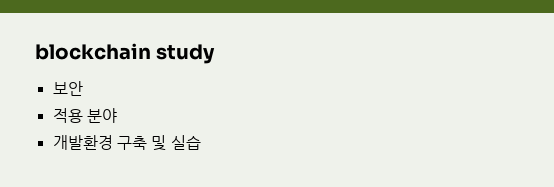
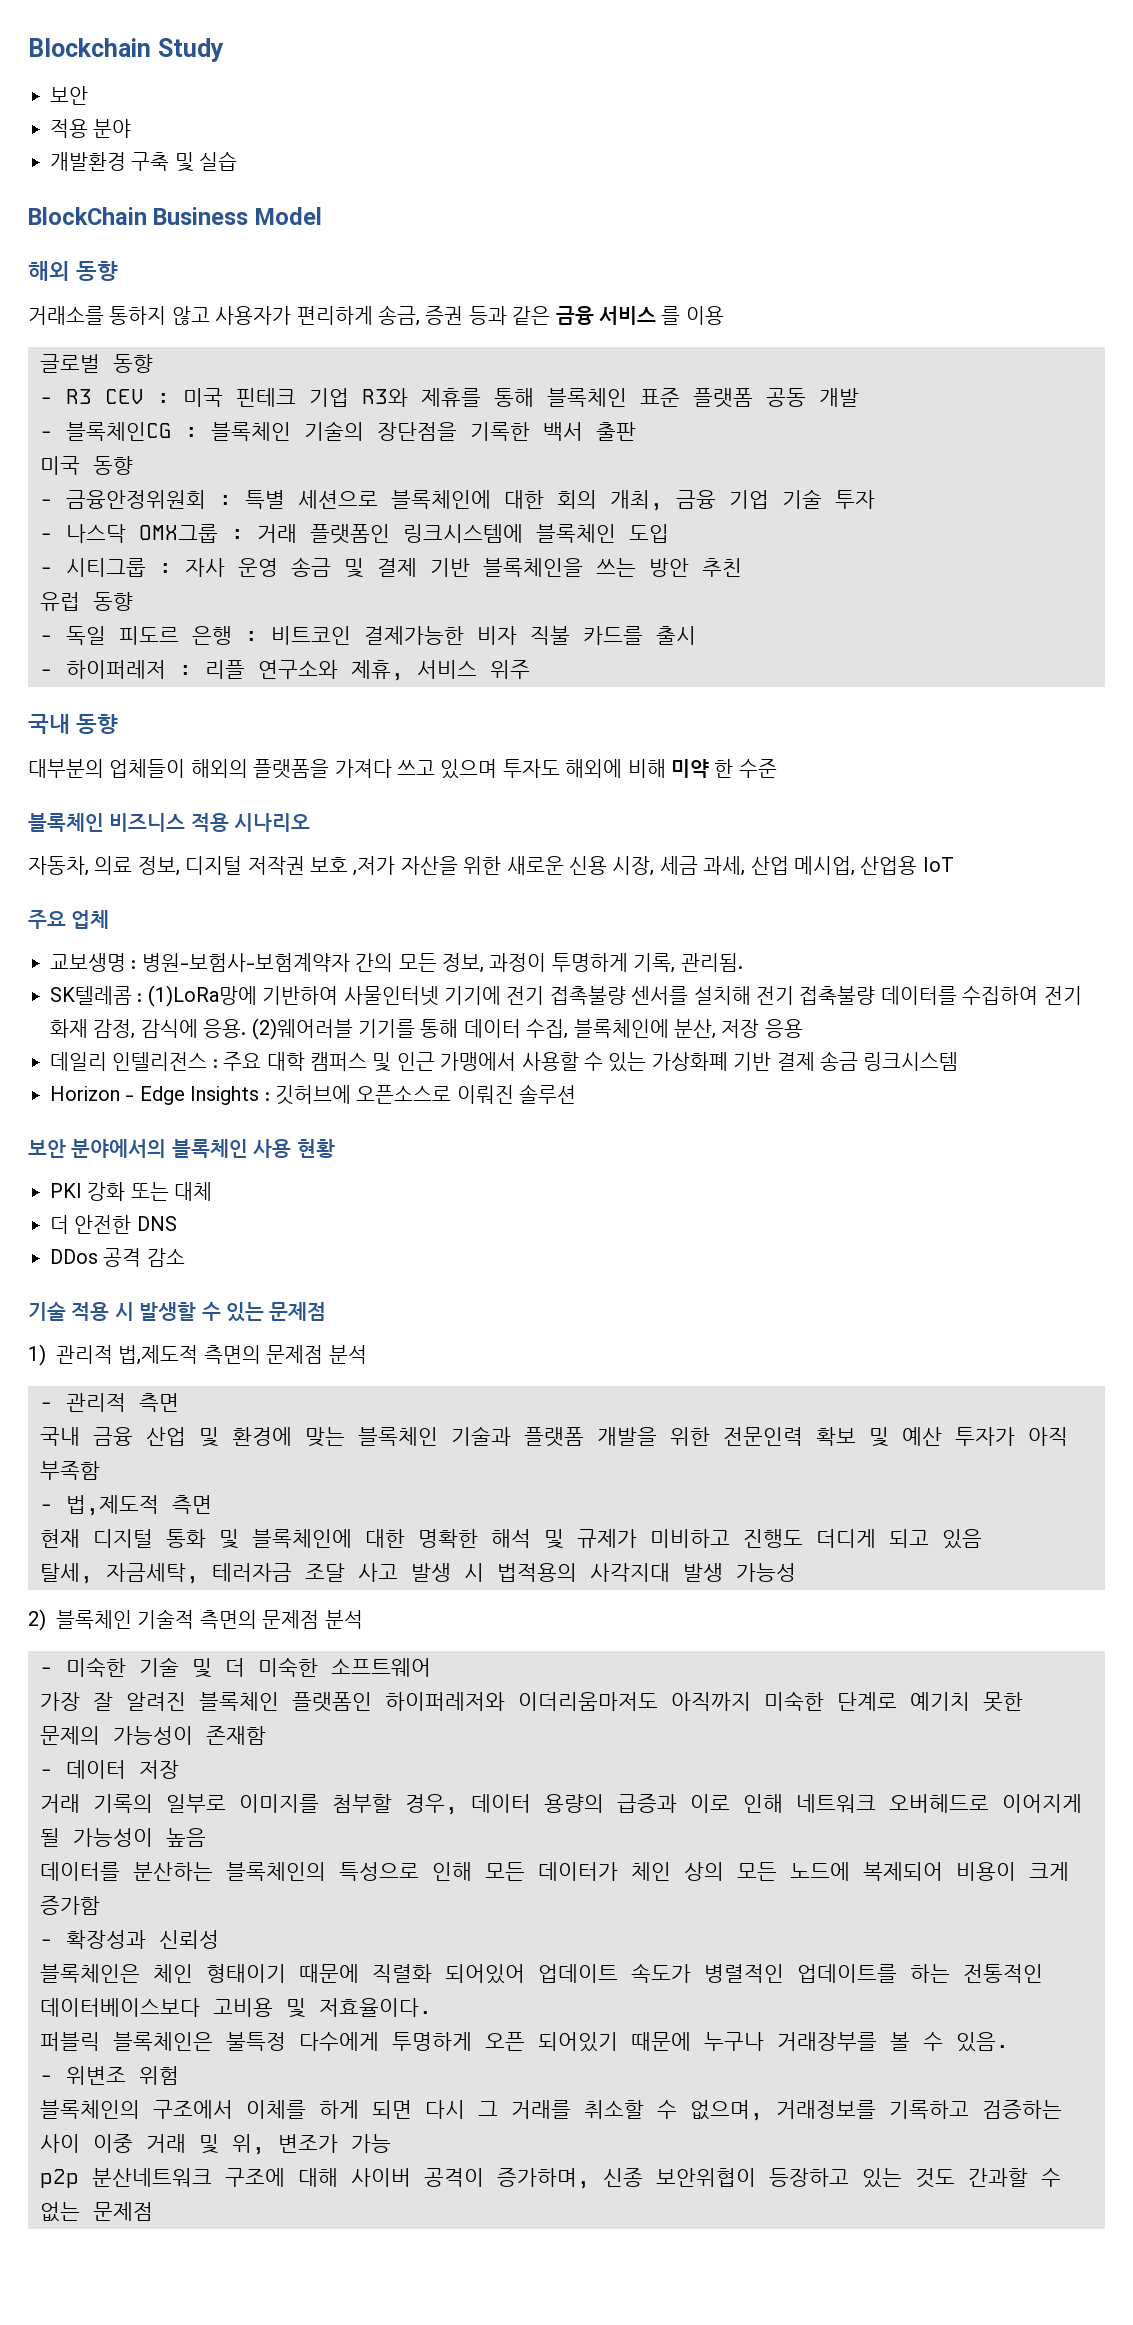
[35,43,216,64] blockchain study -> [28,38,224,62] Blockchain Study
(201, 142) none -> [28,207,322,225] [28,261,118,281] [28,305,724,326] [40,354,153,373] [40,388,859,408] [40,421,636,441] [40,456,133,475] [40,489,875,511] [40,524,669,544] [40,557,742,578] [40,592,133,611] [40,626,696,645] [40,660,530,681] [28,714,118,734] [28,759,777,779] [28,813,311,832] [28,856,954,876] [28,910,110,929] [50,953,743,973] [50,985,1082,1007] [50,1018,803,1040] [50,1051,959,1072] [50,1084,577,1105] [28,1139,335,1158] [50,1182,213,1201] [50,1215,177,1234] [50,1248,185,1267] [28,1302,327,1322] [28,1344,367,1366] [40,1393,179,1412] [40,1426,1068,1447] [40,1461,100,1480] [40,1495,212,1516] [40,1529,982,1549] [40,1563,796,1584] [28,1609,363,1631] [40,1657,431,1678] [40,1691,1023,1712] [40,1726,266,1745] [40,1760,179,1779] [40,1794,1082,1815] [40,1828,206,1847] [40,1862,1069,1881] [40,1896,100,1915] [40,1930,219,1949] [40,1963,1043,1984] [40,1998,432,2018] [40,2032,1009,2052] [40,2066,179,2085] [40,2100,1062,2121] [40,2134,391,2155] [40,2168,1061,2189] [40,2202,153,2222] // BlockChain Business Model // 해외 동향 // 거래소를 통하지 않고 사용자가 편리하게 송금, 증권 등과 같은 금융 서비스 를 이용 // 글로벌 동향 // - R3 CEV : 미국 핀테크 기업 R3와 제휴를 통해 블록체인 표준 플랫폼 공동 개발 // - 블록체인CG : 블록체인 기술의 장단점을 기록한 백서 출판 // 미국 동향 // - 금융안정위원회 : 특별 세션으로 블록체인에 대한 회의 개최, 금융 기업 기술 투자 // - 나스닥 OMX그룹 : 거래 플랫폼인 링크시스템에 블록체인 도입 // - 시티그룹 : 자사 운영 송금 및 결제 기반 블록체인을 쓰는 방안 추친 // 유럽 동향 // - 독일 피도르 은행 : 비트코인 결제가능한 비자 직불 카드를 출시 // - 하이퍼레저 : 리플 연구소와 제휴, 서비스 위주 // 국내 동향 // 대부분의 업체들이 해외의 플랫폼을 가져다 쓰고 있으며 투자도 해외에 비해 미약 한 수준 // 블록체인 비즈니스 적용 시나리오 // 자동차, 의료 정보, 디지털 저작권 보호 ,저가 자산을 위한 새로운 신용 시장, 세금 과세, 산업 메시업, 산업용 IoT // 주요 업체 // 교보생명 : 병원-보험사-보험계약자 간의 모든 정보, 과정이 투명하게 기록, 관리됨. // SK텔레콤 : (1)LoRa망에 기반하여 사물인터넷 기기에 전기 접촉불량 센서를 설치해 전기 접축불량 데이터를 수집하여 전기 화재 감정, 감식에 응용. (2)웨어러블 기기를 통해 데이터 수집, 블록체인에 분산, 저장 응용 // 데일리 인텔리전스 : 주요 대학 캠퍼스 및 인근 가맹에서 사용할 수 있는 가상화폐 기반 결제 송금 링크시스템 // Horizon - Edge Insights : 깃허브에 오픈소스로 이뤄진 솔루션 // 보안 분야에서의 블록체인 사용 현황 // PKI 강화 또는 대체 // 더 안전한 DNS // DDos 공격 감소 // 기술 적용 시 발생할 수 있는 문제점 // 1) 관리적 법,제도적 측면의 문제점 분석 // - 관리적 측면 // 국내 금융 산업 및 환경에 맞는 블록체인 기술과 플랫폼 개발을 위한 전문인력 확보 및 예산 투자가 아직 부족함 // - 법,제도적 측면 // 현재 디지털 통화 및 블록체인에 대한 명확한 해석 및 규제가 미비하고 진행도 더디게 되고 있음 // 탈세, 자금세탁, 테러자금 조달 사고 발생 시 법적용의 사각지대 발생 가능성 // 2) 블록체인 기술적 측면의 문제점 분석 // - 미숙한 기술 및 더 미숙한 소프트웨어 // 가장 잘 알려진 블록체인 플랫폼인 하이퍼레저와 이더리움마저도 아직까지 미숙한 단계로 예기치 못한 문제의 가능성이 존재함 // - 데이터 저장 // 거래 기록의 일부로 이미지를 첨부할 경우, 데이터 용량의 급증과 이로 인해 네트워크 오버헤드로 이어지게 될 가능성이 높음 // 데이터를 분산하는 블록체인의 특성으로 인해 모든 데이터가 체인 상의 모든 노드에 복제되어 비용이 크게 증가함 // - 확장성과 신뢰성 // 블록체인은 체인 형태이기 때문에 직렬화 되어있어 업데이트 속도가 병렬적인 업데이트를 하는 전통적인 데이터베이스보다 고비용 및 저효율이다. // 퍼블릭 블록체인은 불특정 다수에게 투명하게 오픈 되어있기 때문에 누구나 거래장부를 볼 수 있음. // - 위변조 위험 // 블록체인의 구조에서 이체를 하게 되면 다시 그 거래를 취소할 수 없으며, 거래정보를 기록하고 검증하는 사이 이중 거래 및 위, 변조가 가능 // p2p 분산네트워크 구조에 대해 사이버 공격이 증가하며, 신종 보안위협이 등장하고 있는 것도 간과할 수 없는 문제점

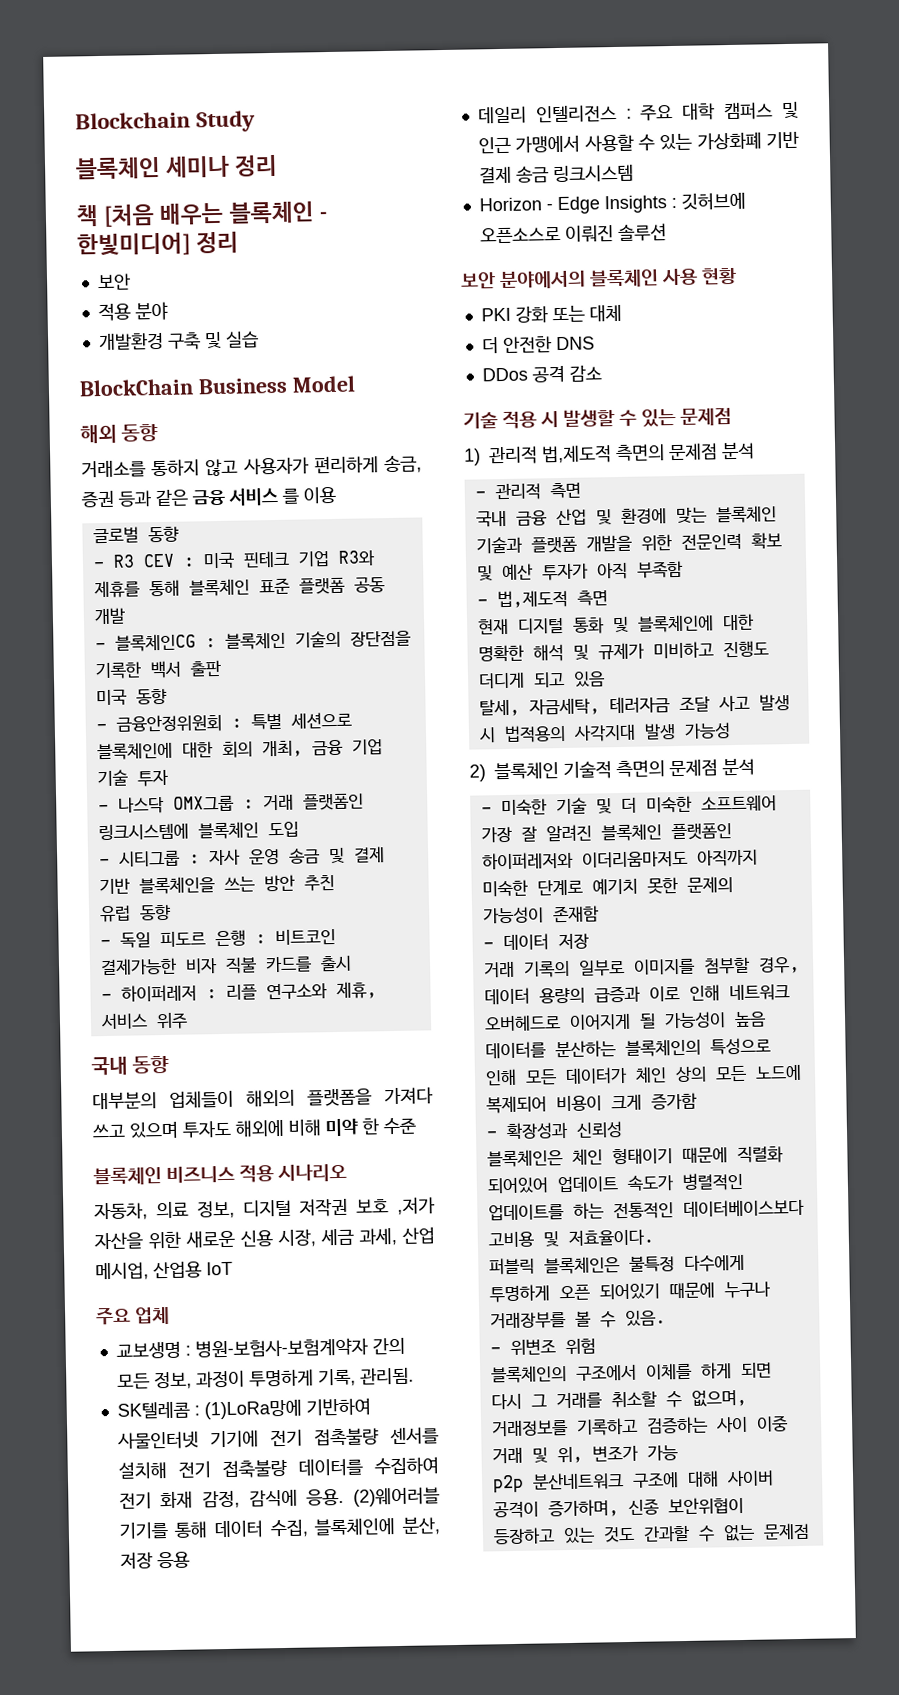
(224, 50) none -> [75,154,279,180] [76,201,328,227] [77,231,240,257] // 블록체인 세미나 정리 // 책 [처음 배우는 블록체인 - 한빛미디어] 정리

